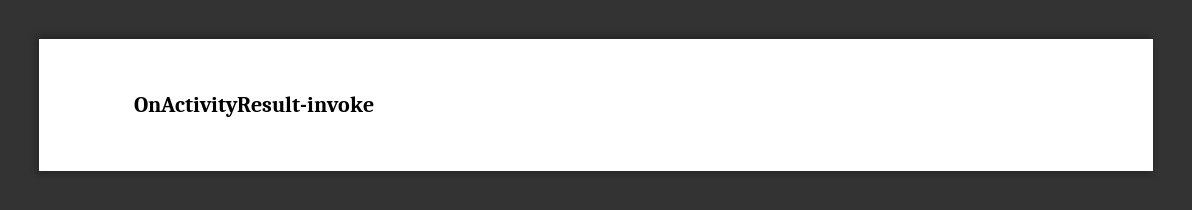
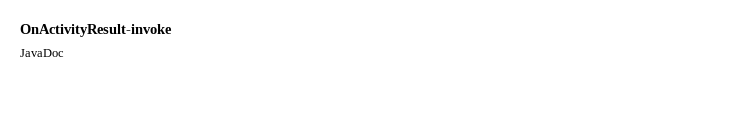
(374, 106) none -> [20,49,64,57] // JavaDoc

